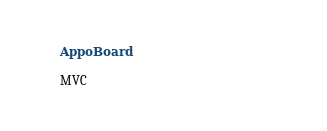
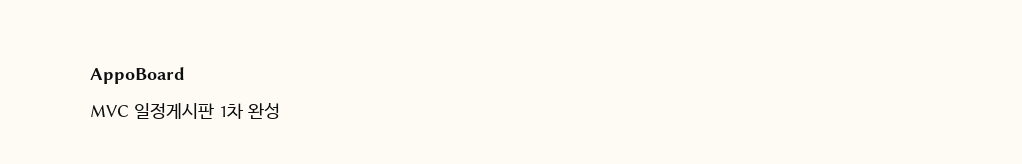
(87, 80) none -> [134,103,280,119] 일정게시판 1차 완성

